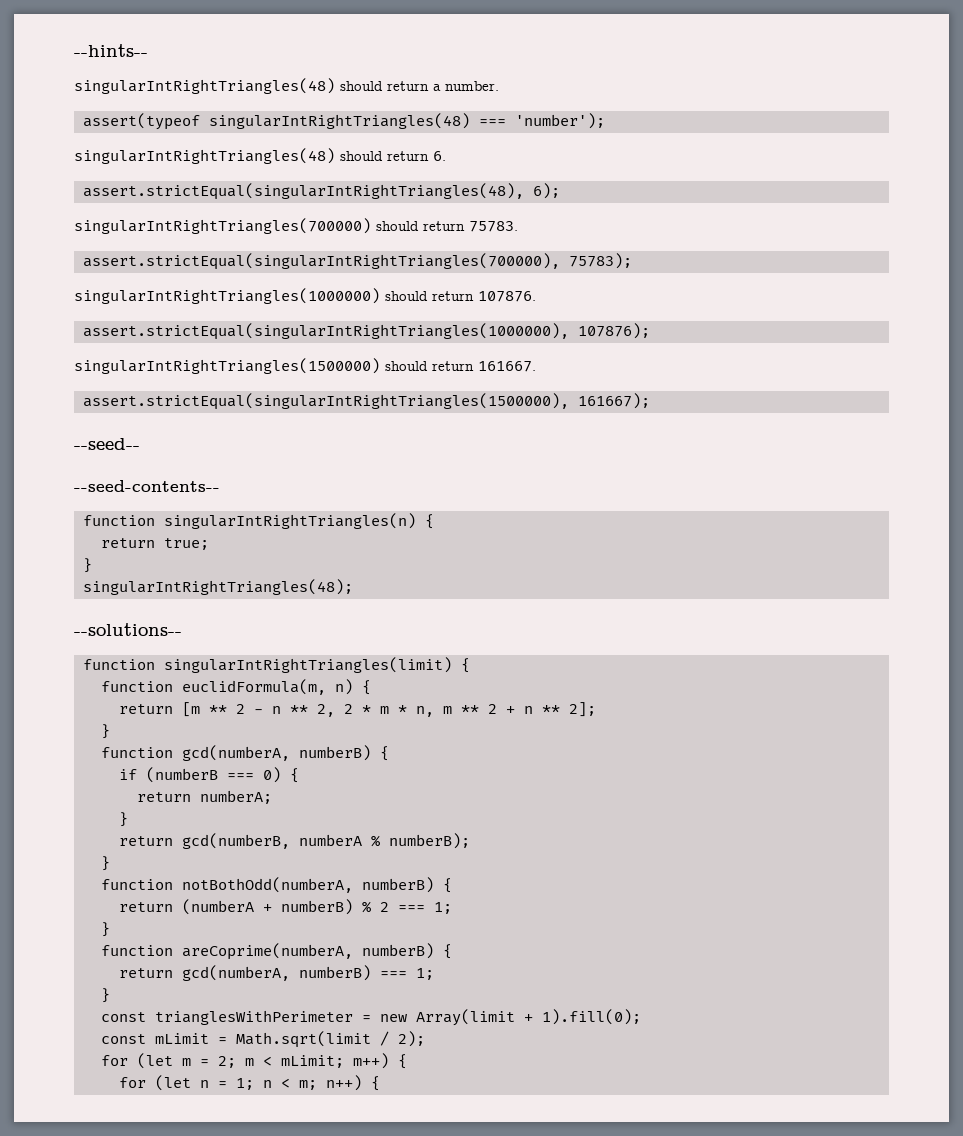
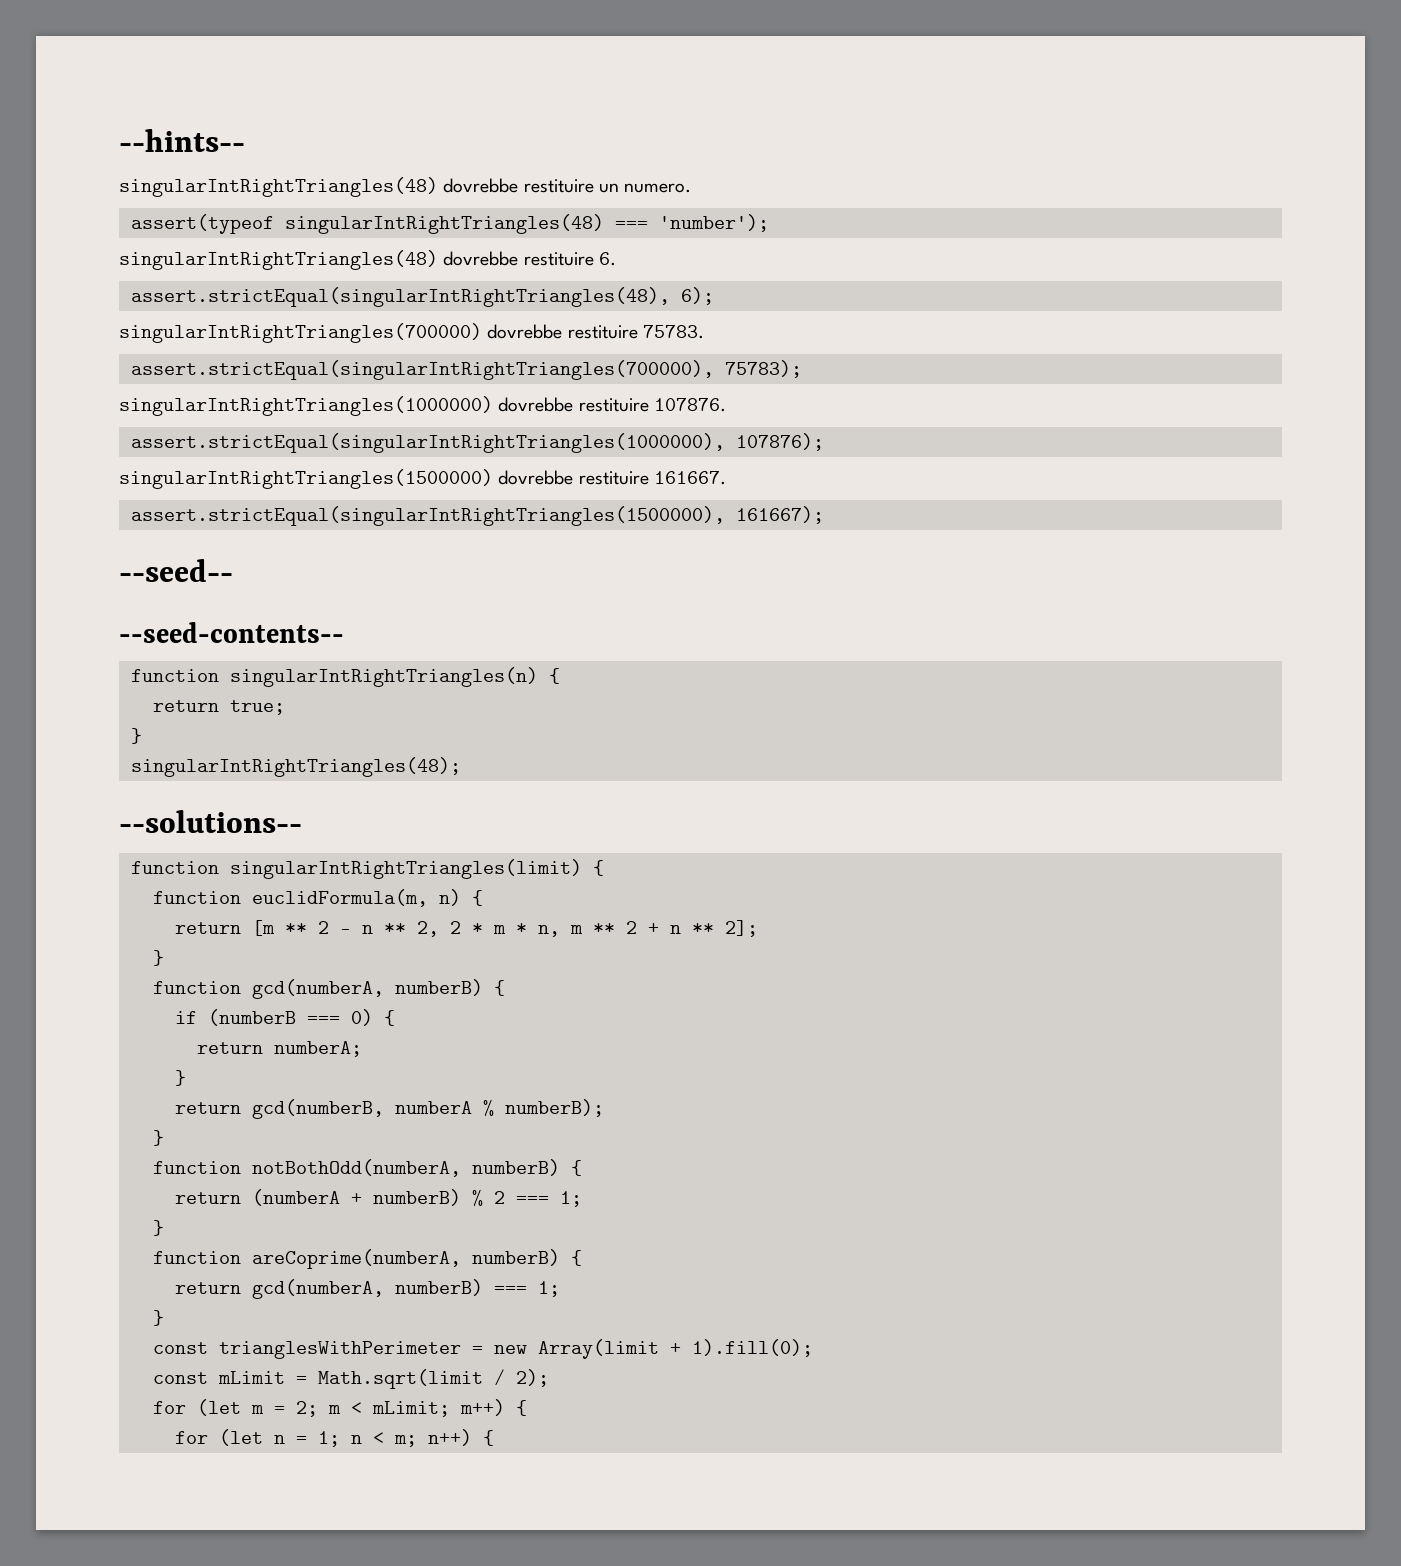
[340,81,499,91] should return a number. -> [443,178,692,193] dovrebbe restituire un numero.
[340,151,429,161] should return -> [443,251,594,266] dovrebbe restituire
[376,221,465,231] should return -> [487,324,638,339] dovrebbe restituire
[385,291,474,301] should return -> [498,397,649,412] dovrebbe restituire
[385,361,474,371] should return -> [498,470,649,485] dovrebbe restituire

